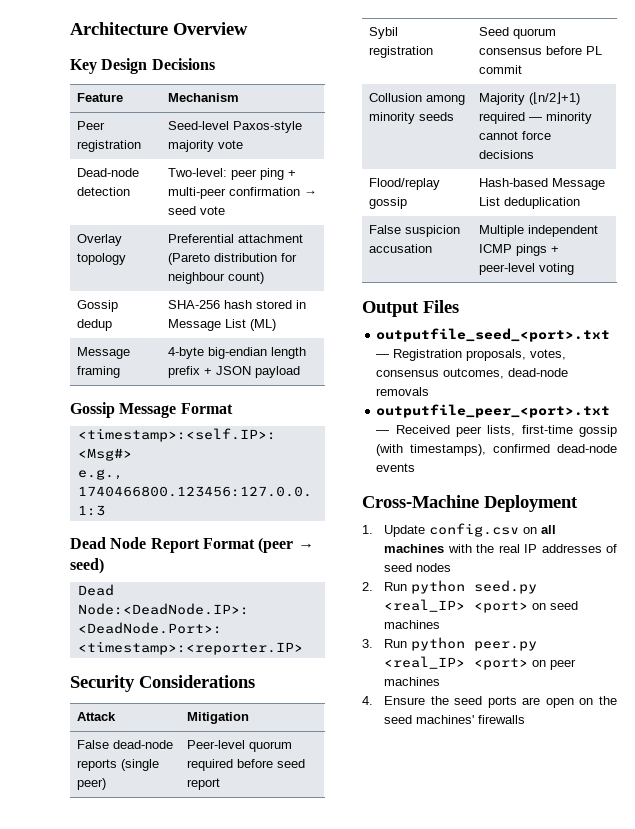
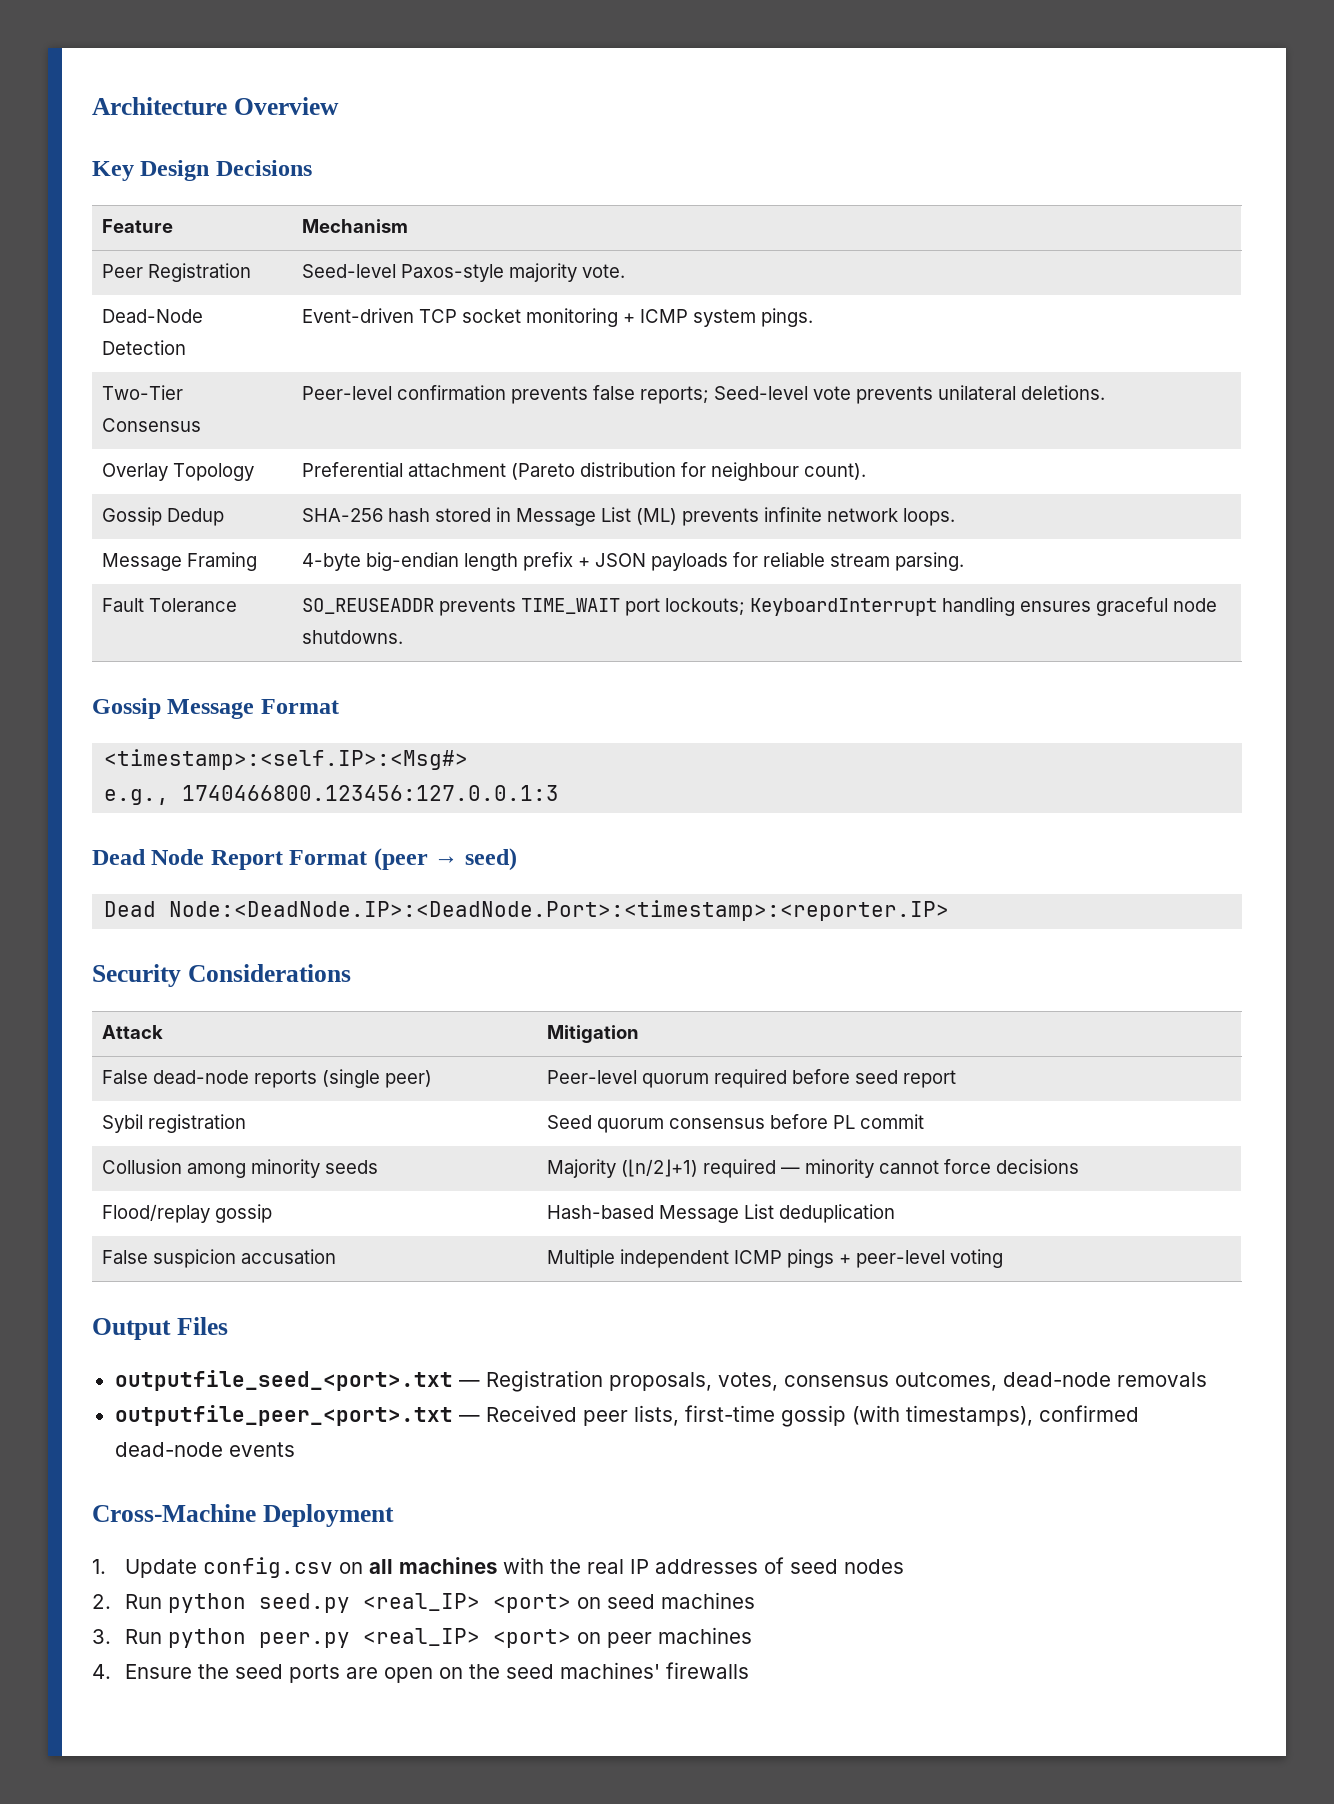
[77,140,142,152] registration -> [147,263,251,282] Registration
[218,140,244,149] [77,168,140,177] [77,187,131,196] [168,168,297,180] [168,187,318,199] [168,206,226,215] vote // Dead-node detection | Two-level: peer ping + multi-peer confirmation → seed vote -> [581,264,625,278] [101,309,203,323] [101,340,186,355] [301,308,813,327] [101,385,183,400] [101,418,201,432] [301,385,1105,404] vote. // Dead-Node Detection | Event-driven TCP socket monitoring + ICMP system pings. // Two-Tier Consensus | Peer-level confirmation prevents false reports; Seed-level vote prevents unilateral deletions.
[77,253,127,265] topology -> [172,463,254,481] Topology
[228,272,265,284] [77,300,119,312] [77,319,113,331] count) // Gossip dedup -> [803,463,866,480] [101,507,224,526] count). // Gossip Dedup
[77,347,131,359] [77,366,121,378] // Message framing -> [681,507,955,526] [101,552,257,571] prevents infinite network loops. // Message Framing
[255,366,301,378] payload -> [650,552,964,571] [101,598,237,612] [301,597,1217,616] [301,630,403,644] payloads for reliable stream parsing. // Fault Tolerance | SO_REUSEADDR prevents TIME_WAIT port lockouts; KeyboardInterrupt handling ensures graceful node shutdowns.

